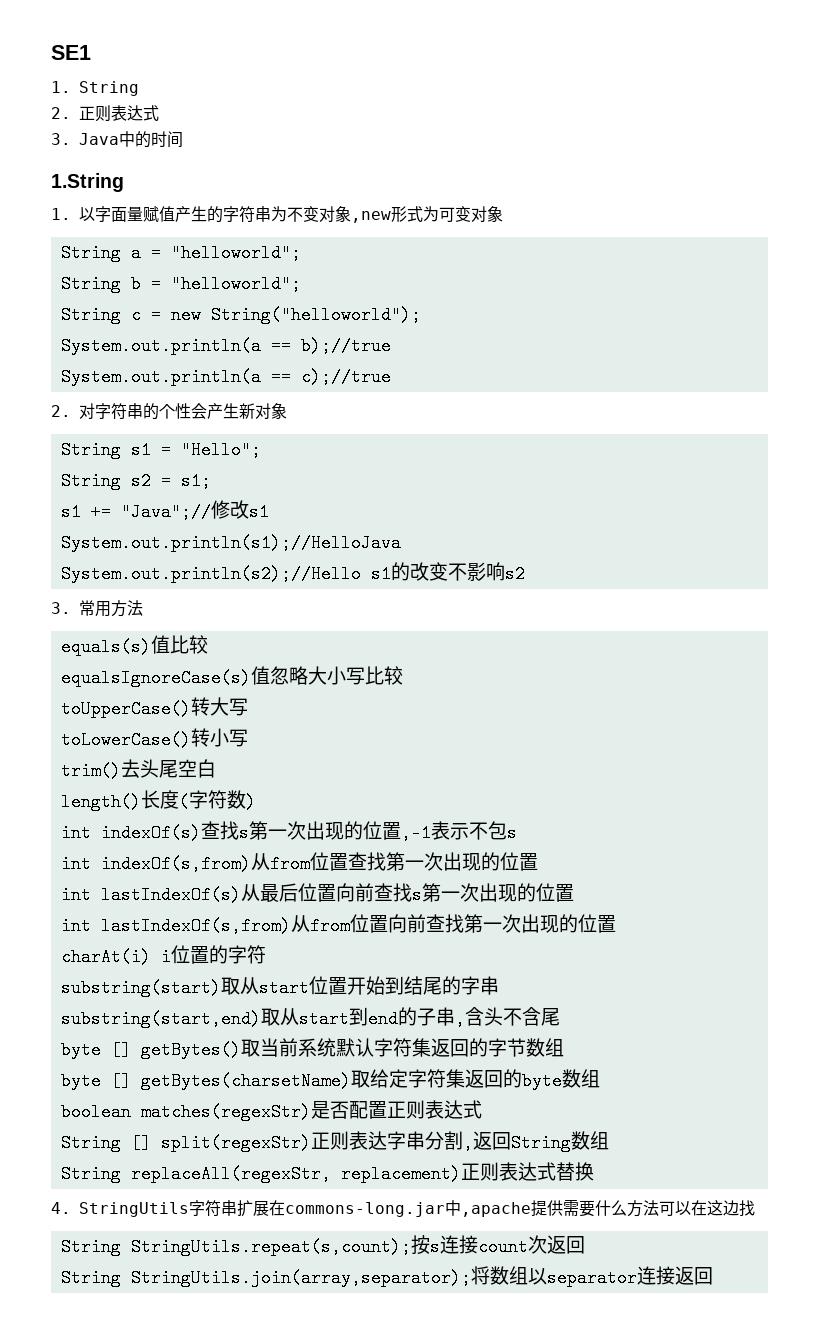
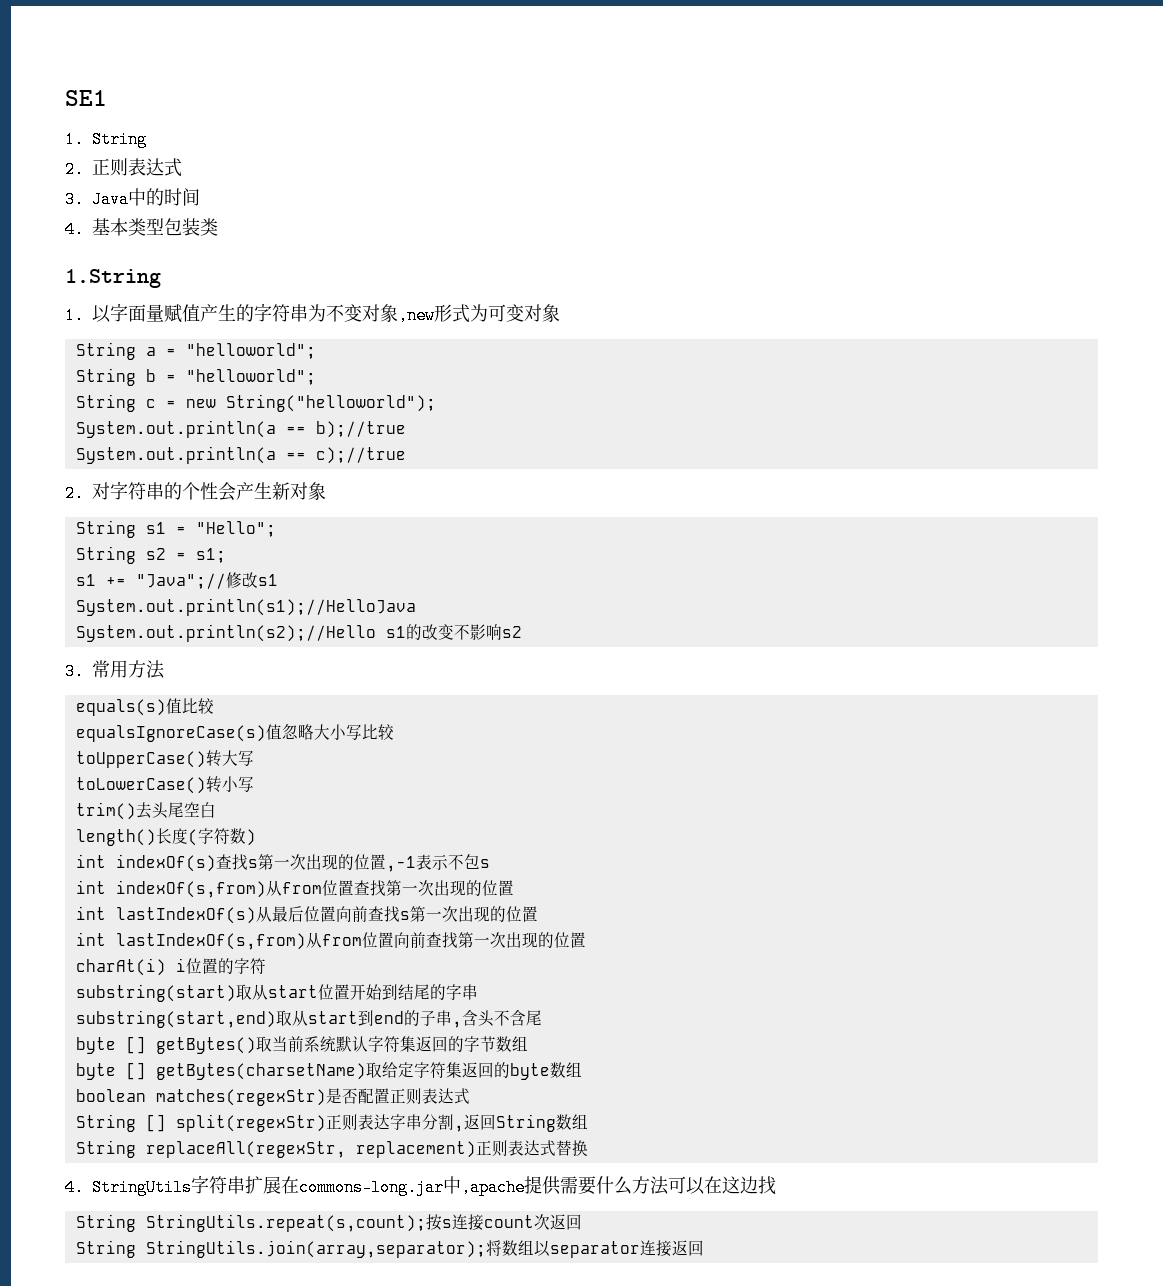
(183, 139) none -> [65,218,218,238] // 4.基本类型包装类

